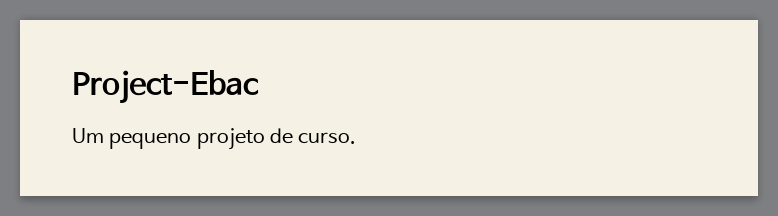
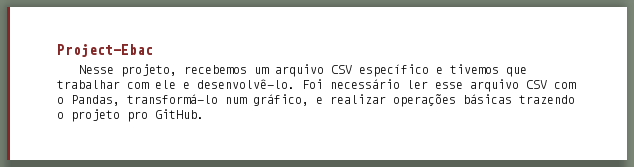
[72,128,357,150] Um pequeno projeto de curso. -> [79,64,528,77] [57,79,576,92] [57,94,575,107] [57,109,204,122] Nesse projeto, recebemos um arquivo CSV específico e tivemos que trabalhar com ele e desenvolvê-lo. Foi necessário ler esse arquivo CSV com o Pandas, transformá-lo num gráfico, e realizar operações básicas trazendo o projeto pro GitHub.

